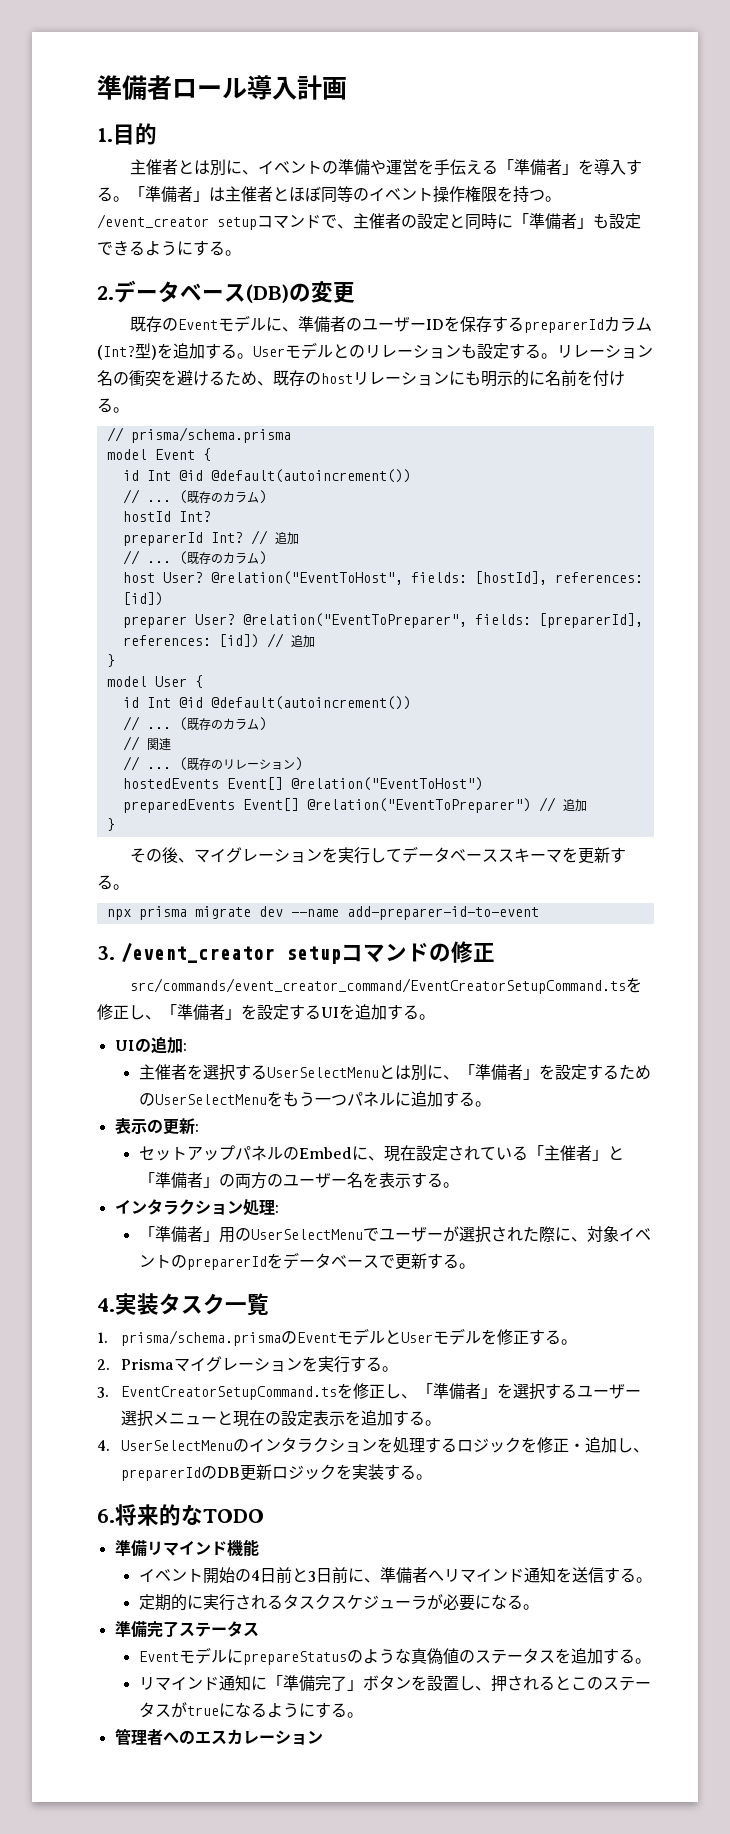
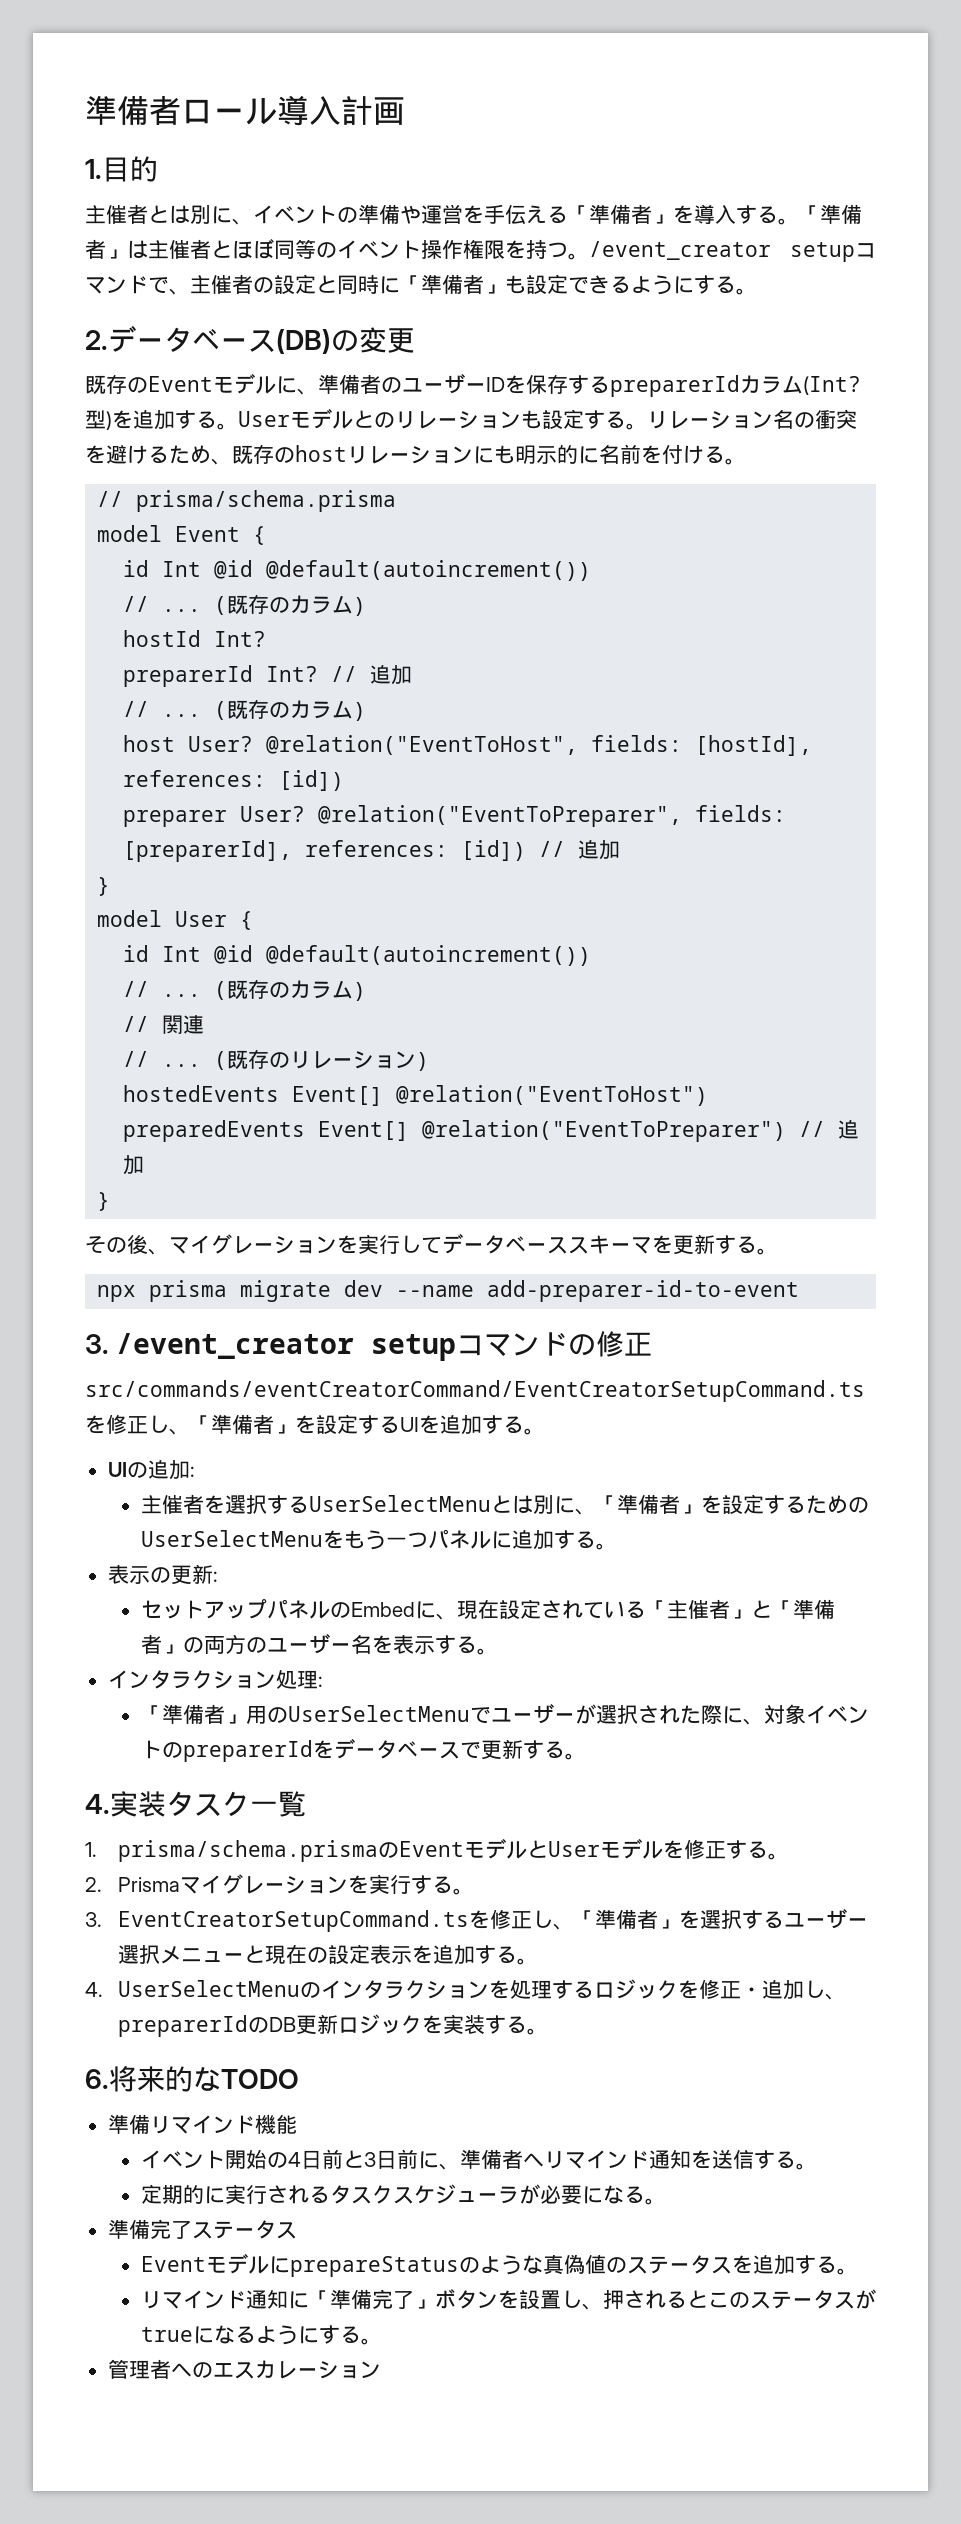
[129,978,626,994] src/commands/event_creator_command/EventCreatorSetupCommand.ts -> [85,1380,865,1402] src/commands/eventCreatorCommand/EventCreatorSetupCommand.ts

